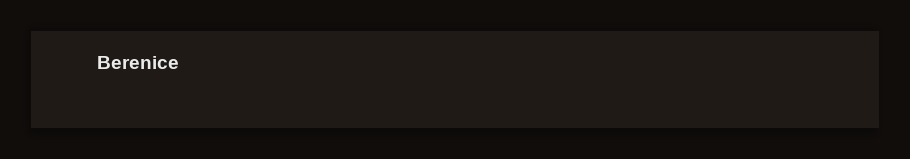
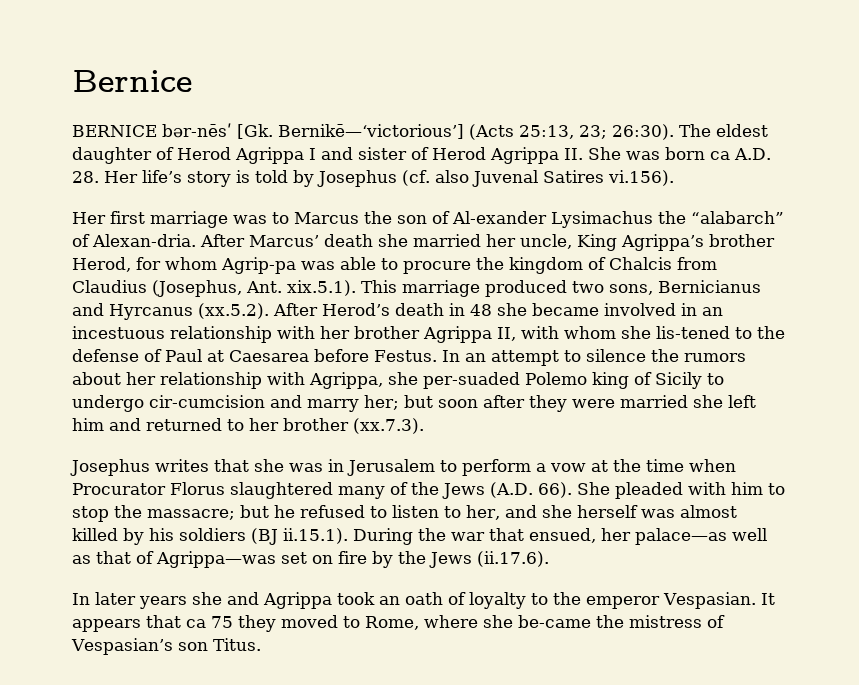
[97,56,179,69] Berenice -> [72,70,192,92] [72,123,768,140] [72,147,771,164] [72,170,674,187] [72,211,784,228] [72,234,775,251] [72,257,717,274] [72,280,761,297] [72,303,723,320] [72,326,785,343] [72,349,746,366] [72,372,724,389] [72,395,756,412] [72,418,424,434] [70,459,736,476] [72,482,785,499] [72,505,737,522] [72,528,767,545] [72,551,549,568] [72,592,775,609] [72,615,725,632] [71,638,261,655] Bernice // BERNICE bər-nēsʹ [Gk. Bernikē—‘victorious’] (Acts 25:13, 23; 26:30). The eldest daughter of Herod Agrippa I and sister of Herod Agrippa II. She was born ca A.D. 28. Her life’s story is told by Josephus (cf. also Juvenal Satires vi.156). // Her first marriage was to Marcus the son of Al-exander Lysimachus the “alabarch” of Alexan-dria. After Marcus’ death she married her uncle, King Agrippa’s brother Herod, for whom Agrip-pa was able to procure the kingdom of Chalcis from Claudius (Josephus, Ant. xix.5.1). This marriage produced two sons, Bernicianus and Hyrcanus (xx.5.2). After Herod’s death in 48 she became involved in an incestuous relationship with her brother Agrippa II, with whom she lis-tened to the defense of Paul at Caesarea before Festus. In an attempt to silence the rumors about her relationship with Agrippa, she per-suaded Polemo king of Sicily to undergo cir-cumcision and marry her; but soon after they were married she left him and returned to her brother (xx.7.3). // Josephus writes that she was in Jerusalem to perform a vow at the time when Procurator Florus slaughtered many of the Jews (A.D. 66). She pleaded with him to stop the massacre; but he refused to listen to her, and she herself was almost killed by his soldiers (BJ ii.15.1). During the war that ensued, her palace—as well as that of Agrippa—was set on fire by the Jews (ii.17.6). // In later years she and Agrippa took an oath of loyalty to the emperor Vespasian. It appears that ca 75 they moved to Rome, where she be-came the mistress of Vespasian’s son Titus.

